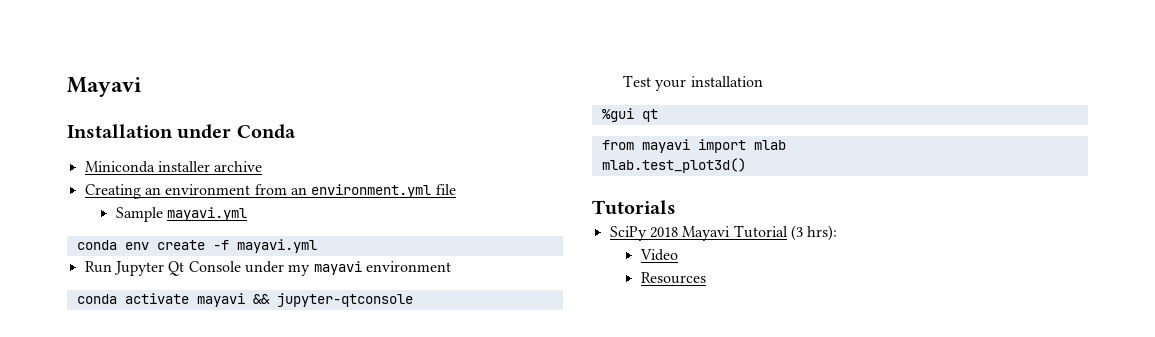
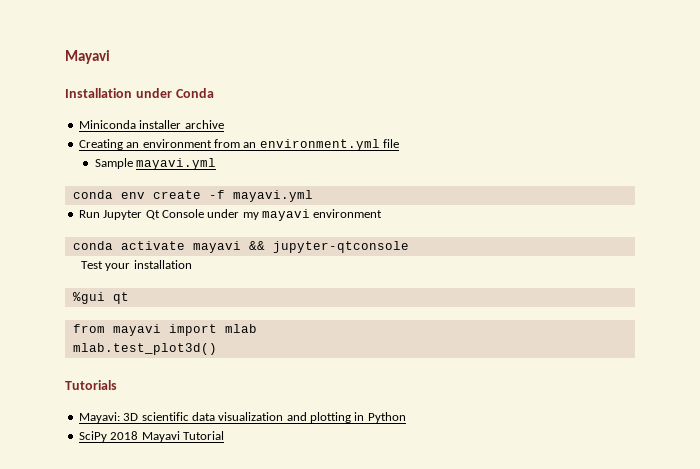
(676, 207) none -> [78,412,406,423] // Mayavi: 3D scientific data visualization and plotting in Python
[790,225,838,241] [639,249,678,261] [640,272,706,284] (3 hrs): // Video // Resources -> (224, 435) none

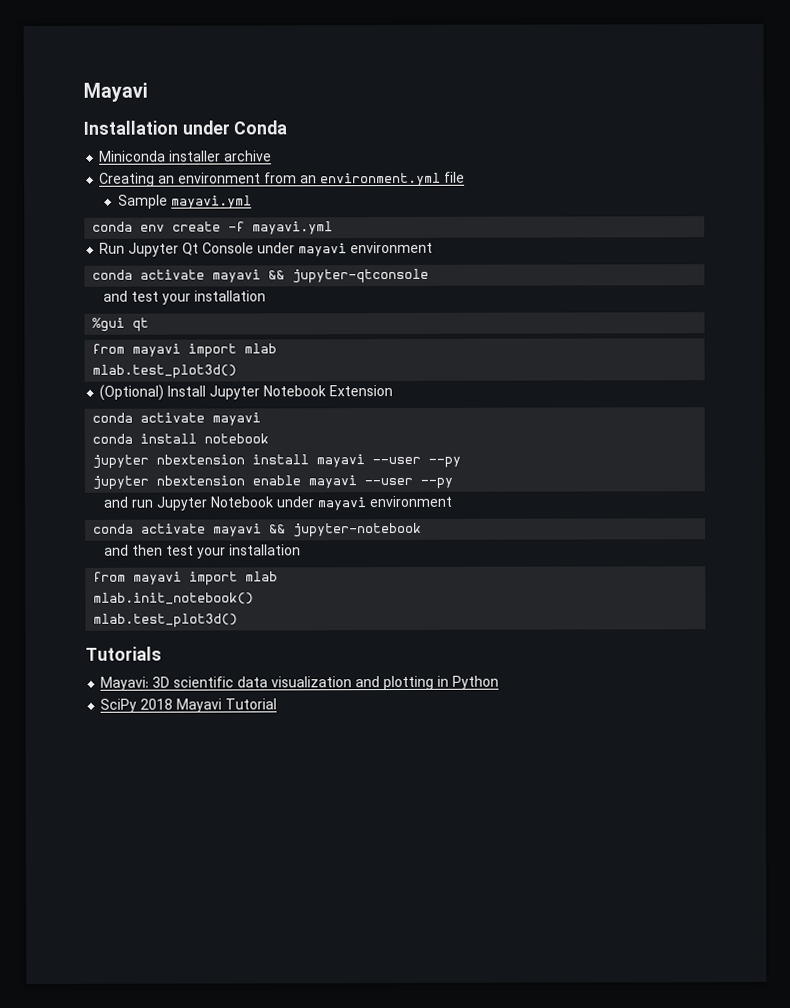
[242,212,259,220] my -> (296, 248) none
[80,261,103,269] Test -> [102,290,159,302] and test
(217, 349) none -> [99,384,394,401] [92,412,262,426] [92,433,270,444] [92,454,462,469] [92,475,454,490] [102,495,453,511] [93,522,423,538] [103,544,301,559] [93,571,279,586] [93,592,255,605] [93,613,239,628] // (Optional) Install Jupyter Notebook Extension // conda activate mayavi // conda install notebook // jupyter nbextension install mayavi --user --py // jupyter nbextension enable mayavi --user --py // and run Jupyter Notebook under mayavi environment // conda activate mayavi && jupyter-notebook // and then test your installation // from mayavi import mlab // mlab.init_notebook() // mlab.test_plot3d()

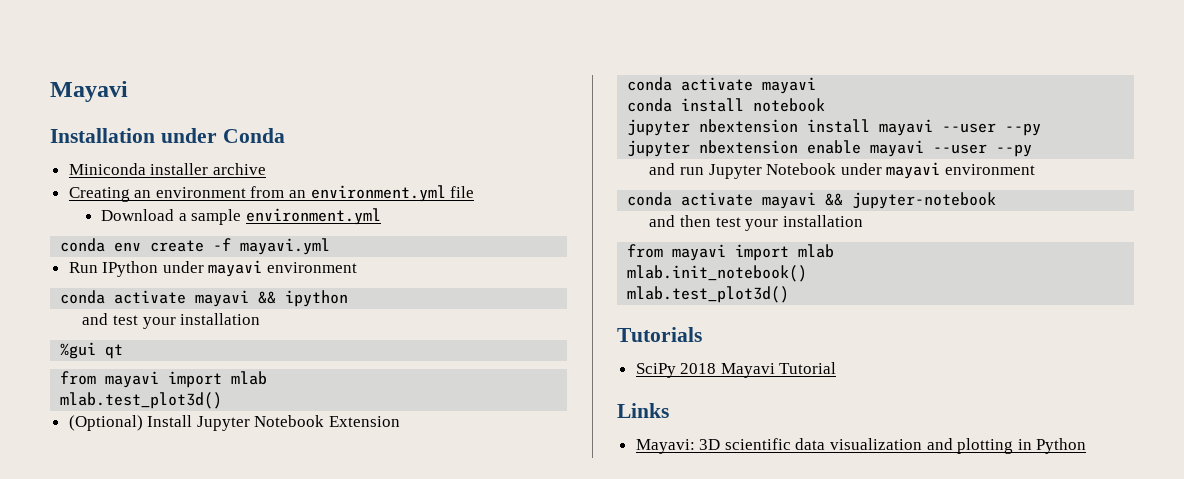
[117,194,252,209] Sample mayavi.yml -> [101,208,381,225] Download a sample environment.yml
[128,241,434,257] [92,268,430,284] Jupyter Qt Console under mayavi environment // conda activate mayavi && jupyter-qtconsole -> [102,260,358,277] [60,290,349,307] IPython under mayavi environment // conda activate mayavi && ipython
(162, 653) none -> [635,362,837,378] [617,403,669,418] // SciPy 2018 Mayavi Tutorial // Links
[100,698,278,713] // SciPy 2018 Mayavi Tutorial -> (1087, 446) none

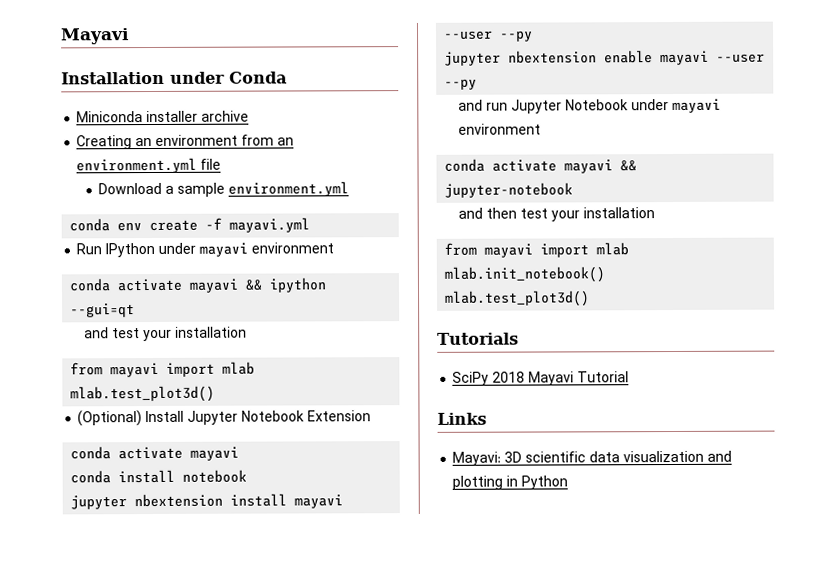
(349, 298) none -> [70,303,136,318] --gui=qt
[60,342,124,359] // %gui qt -> (248, 332) none

